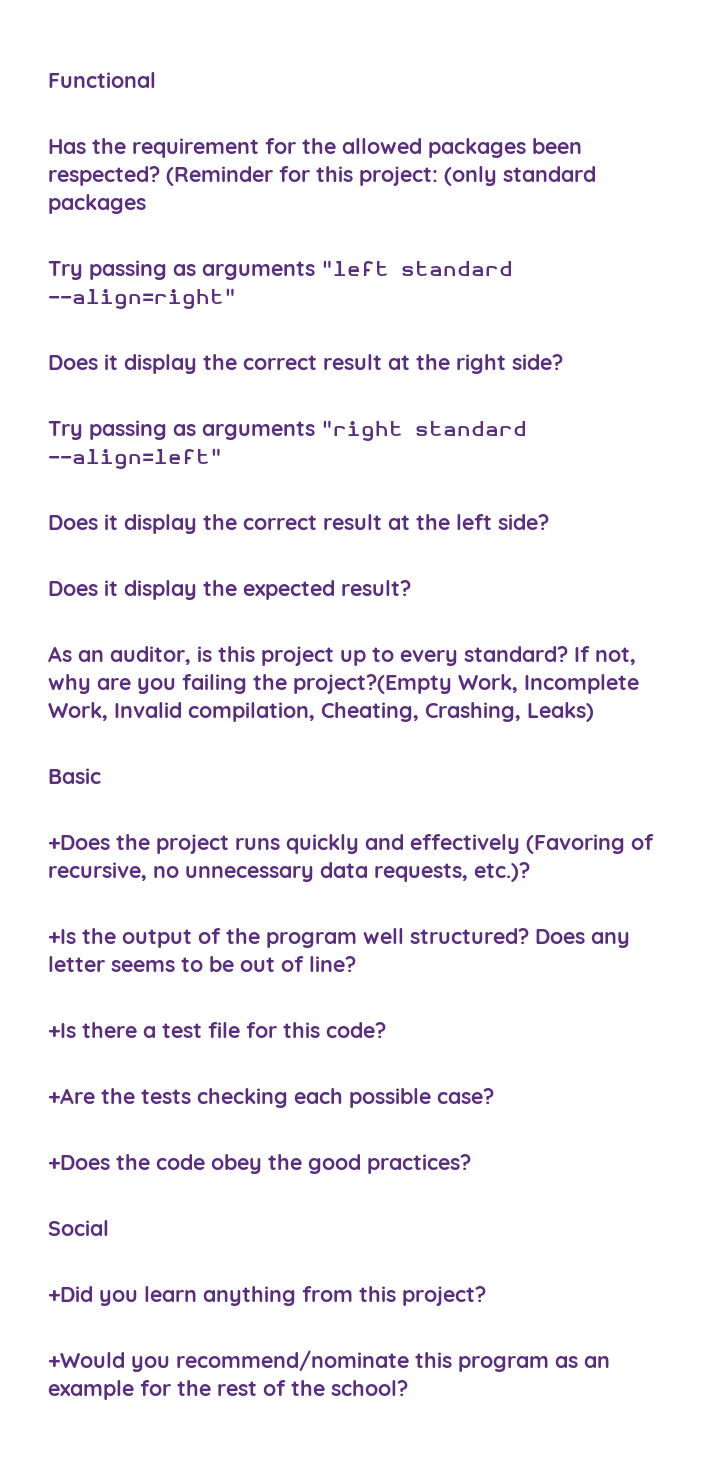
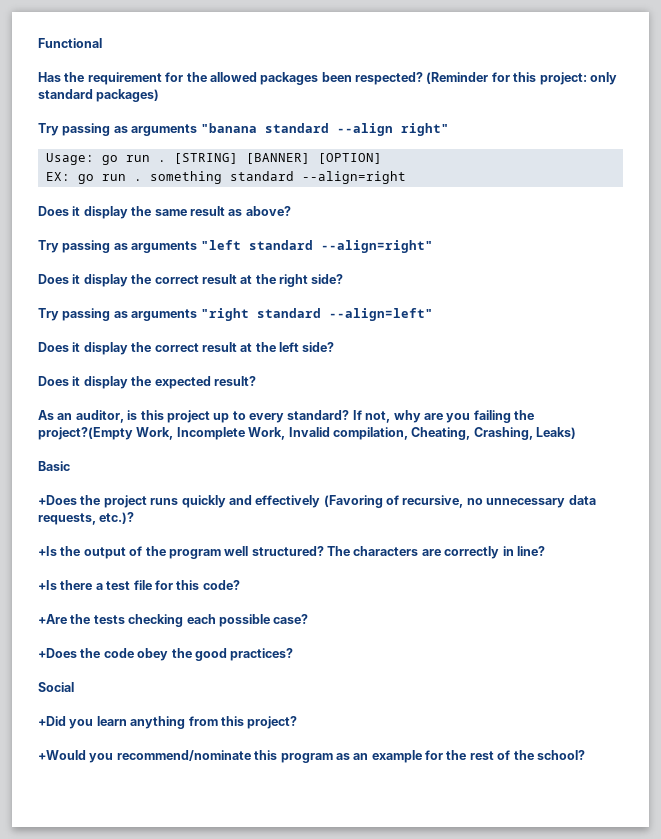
[444,166,596,186] [48,194,146,214] (only standard packages -> [589,72,617,85] [38,89,160,102] [38,123,449,136] [45,153,382,165] [45,171,406,184] [38,206,291,219] only standard packages) // Try passing as arguments "banana standard --align right" // Usage: go run . [STRING] [BANNER] [OPTION] // EX: go run . something standard --align=right // Does it display the same result as above?
[535,929,630,948] [48,956,304,972] Does any letter seems to be out of -> [327,546,514,559] The characters are correctly in

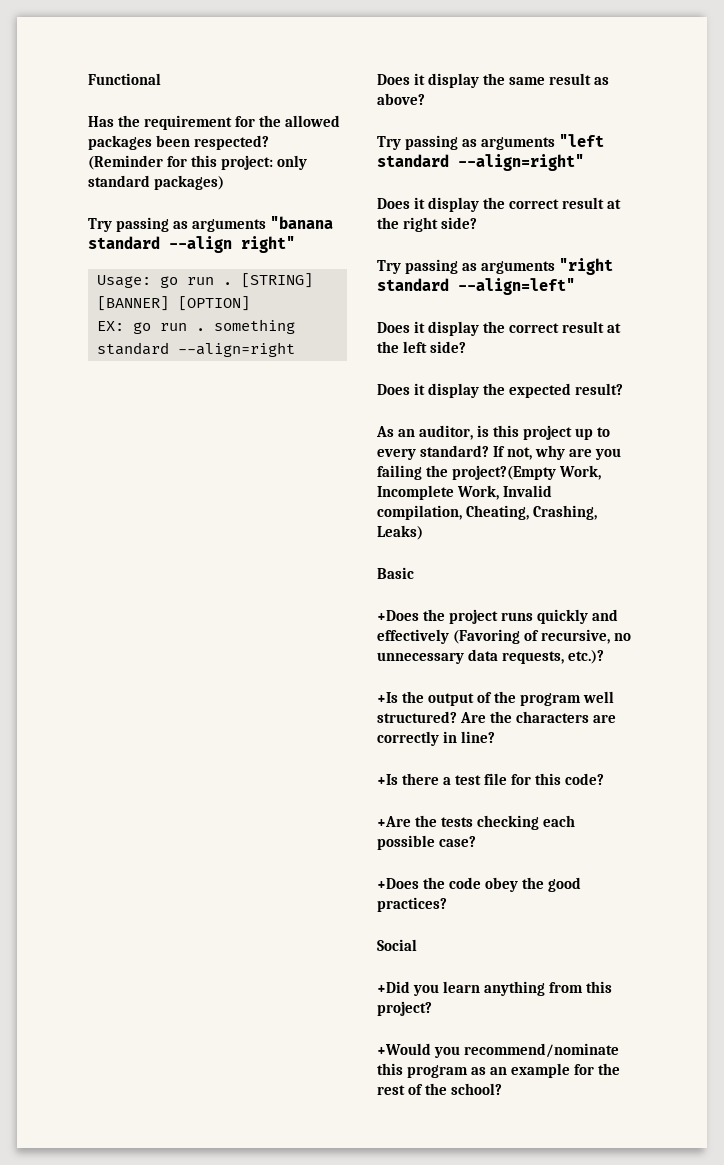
[327,546,350,556] The -> [460,711,513,723] Are the

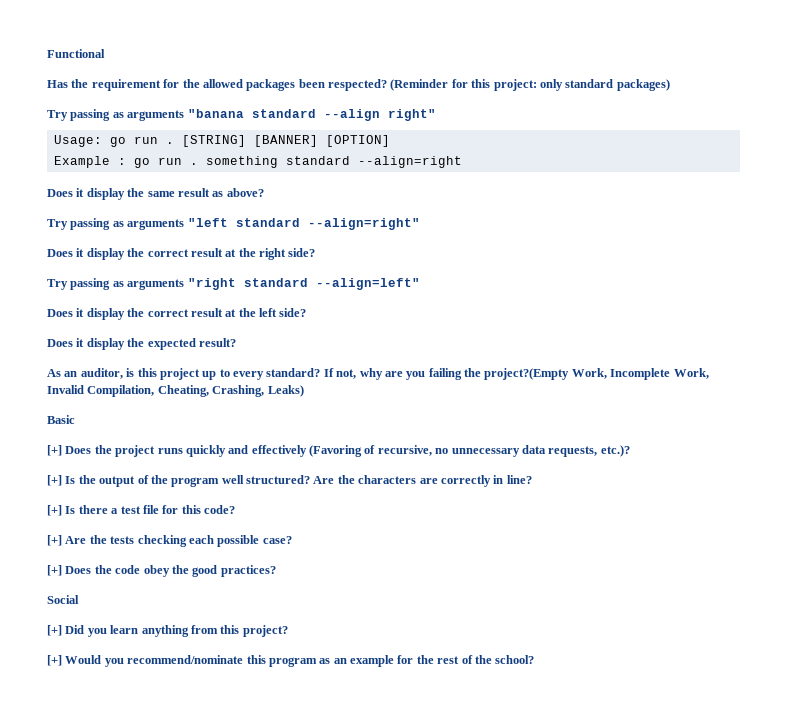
[97,321,124,331] EX: -> [54,156,127,168] Example :
[377,505,462,520] compilation, -> [87,385,155,397] Compilation,
[377,610,419,621] +Does -> [47,445,92,456] [+] Does
[377,692,398,703] +Is -> [47,475,76,486] [+] Is
[377,774,398,785] +Is -> [47,505,76,516] [+] Is
[377,816,411,827] +Are -> [47,535,87,546] [+] Are
[377,878,419,889] +Does -> [47,565,92,576] [+] Does
[377,981,410,993] +Did -> [47,625,85,636] [+] Did
[377,1043,431,1055] +Would -> [47,655,102,666] [+] Would

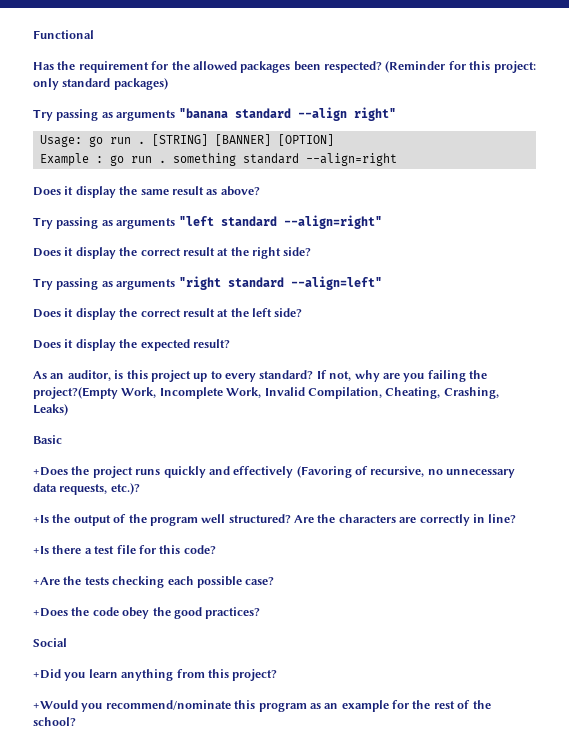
[47,445,92,456] [+] Does -> [33,467,68,476] +Does
[47,475,76,486] [+] Is -> [33,515,49,523] +Is
[47,505,76,516] [+] Is -> [33,546,49,554] +Is
[47,535,87,546] [+] Are -> [33,577,60,585] +Are
[47,565,92,576] [+] Does -> [33,608,68,617] +Does
[47,625,85,636] [+] Did -> [33,669,61,679] +Did
[47,655,102,666] [+] Would -> [33,700,78,709] +Would

